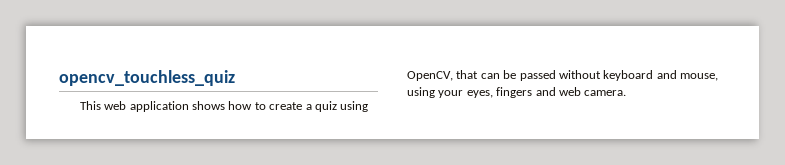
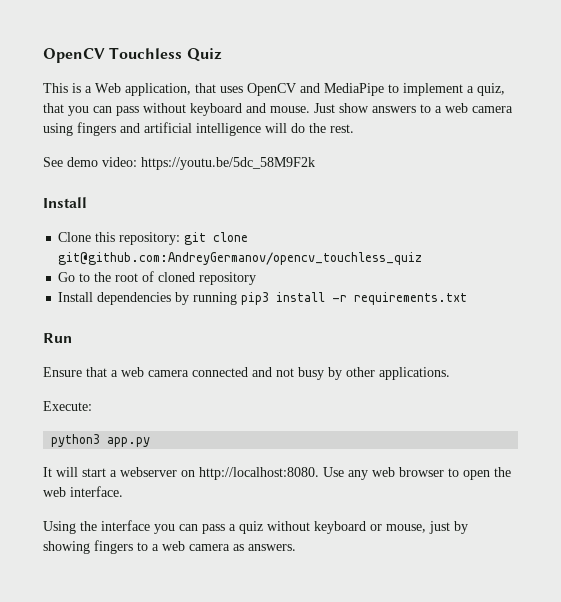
[59,70,235,86] [79,101,369,112] [407,70,718,81] [407,87,627,98] opencv_touchless_quiz // This web application shows how to create a quiz using OpenCV, that can be passed without keyboard and mouse, using your eyes, fingers and web camera. -> [43,47,222,63] [43,83,505,96] [43,103,513,116] [43,122,354,136] [43,157,315,170] [43,197,87,208] [58,232,249,245] [58,252,423,265] [58,271,257,285] [58,292,468,305] [43,333,72,343] [43,367,450,380] [43,401,92,411] [51,434,151,447] [43,467,511,480] [43,486,123,497] [43,520,468,534] [43,540,296,554] OpenCV Touchless Quiz // This is a Web application, that uses OpenCV and MediaPipe to implement a quiz, that you can pass without keyboard and mouse. Just show answers to a web camera using fingers and artificial intelligence will do the rest. // See demo video: https://youtu.be/5dc_58M9F2k // Install // Clone this repository: git clone git@github.com:AndreyGermanov/opencv_touchless_quiz // Go to the root of cloned repository // Install dependencies by running pip3 install -r requirements.txt // Run // Ensure that a web camera connected and not busy by other applications. // Execute: // python3 app.py // It will start a webserver on http://localhost:8080. Use any web browser to open the web interface. // Using the interface you can pass a quiz without keyboard or mouse, just by showing fingers to a web camera as answers.

